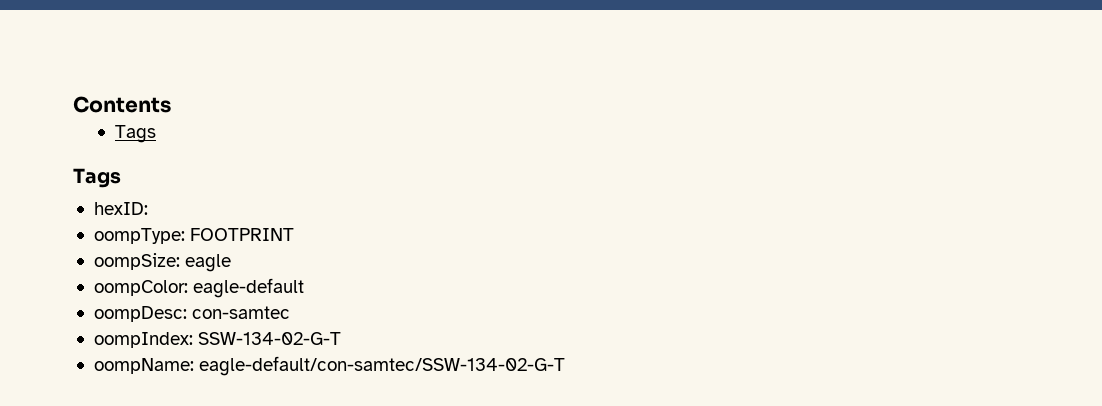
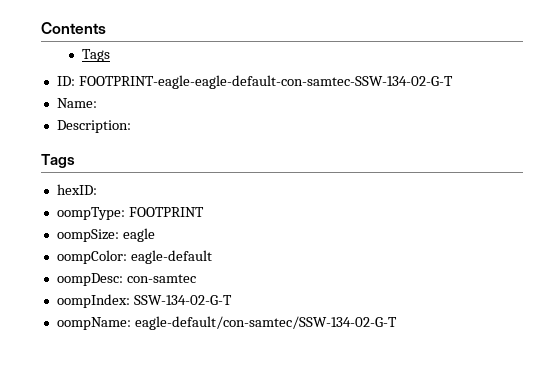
(156, 134) none -> [56,75,453,89] [56,98,97,108] [56,120,131,133] // ID: FOOTPRINT-eagle-eagle-default-con-samtec-SSW-134-02-G-T // Name: // Description:

